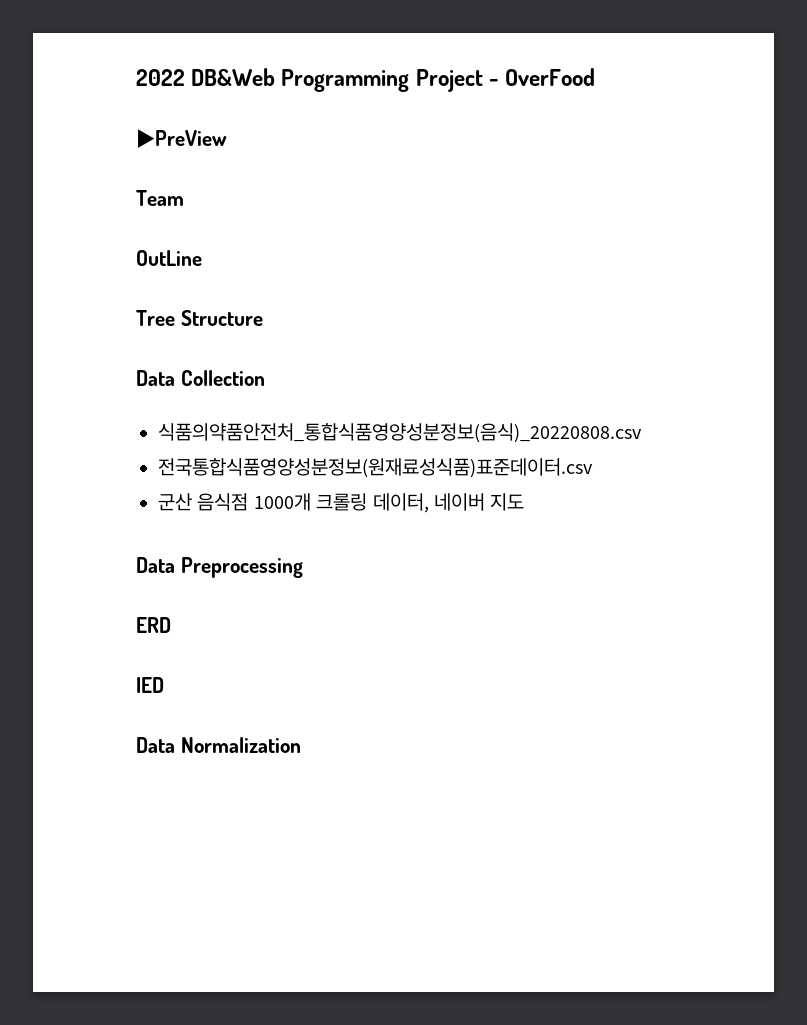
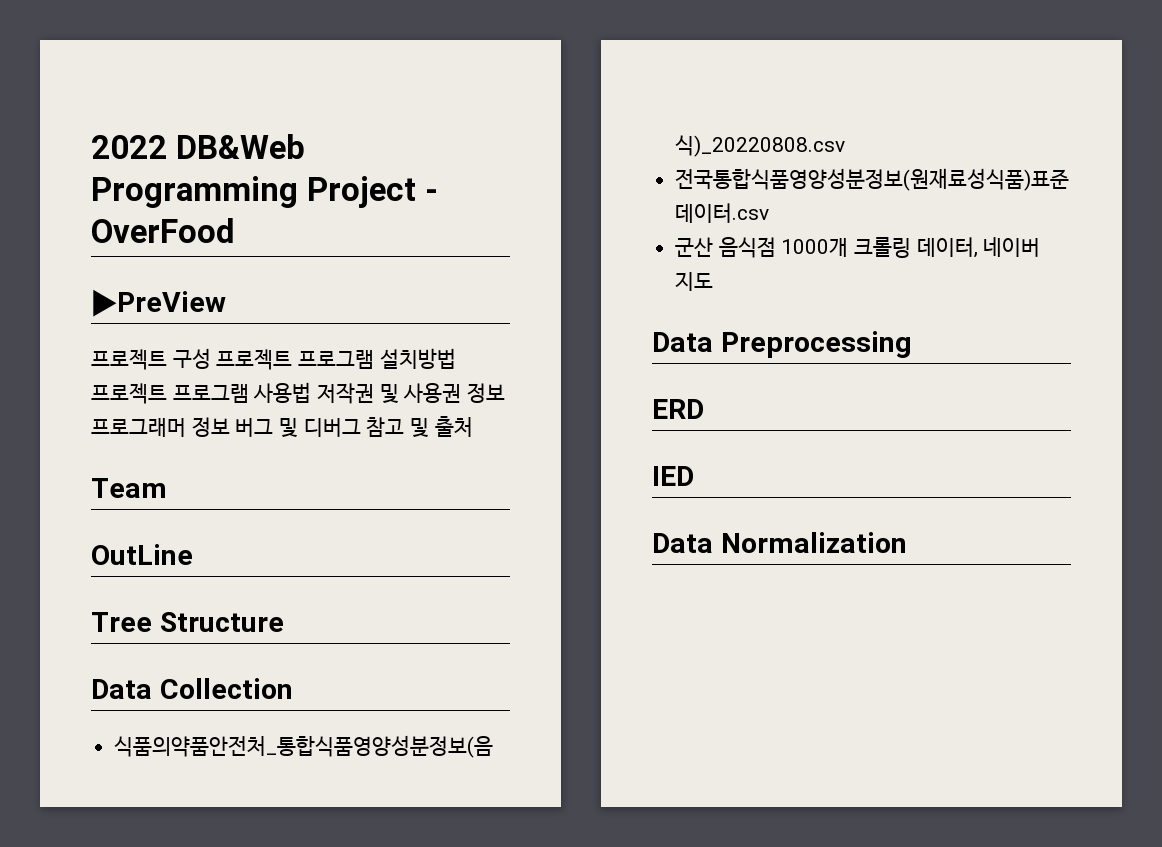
(227, 138) none -> [91,348,456,370] [91,382,506,404] [91,416,473,437] // 프로젝트 구성 프로젝트 프로그램 설치방법 프로젝트 프로그램 사용법 저작권 및 사용권 정보 프로그래머 정보 버그 및 디버그 참고 및 출처

